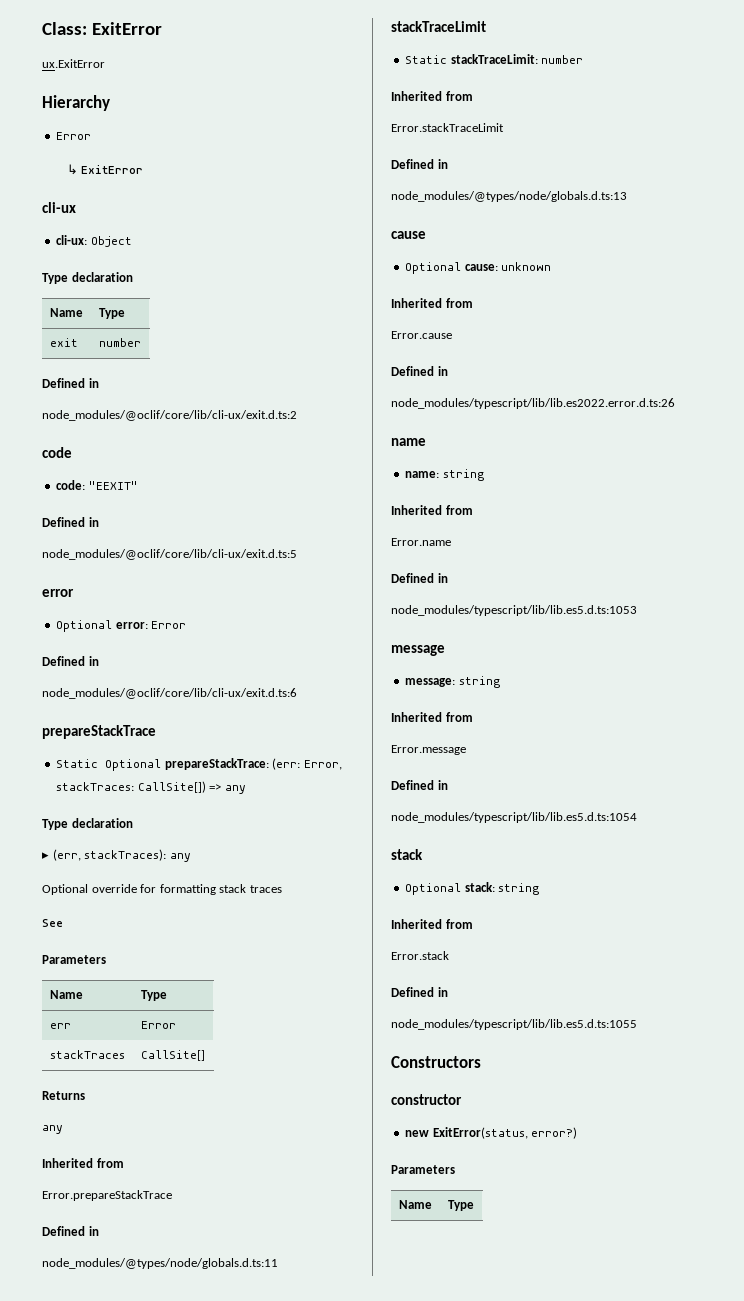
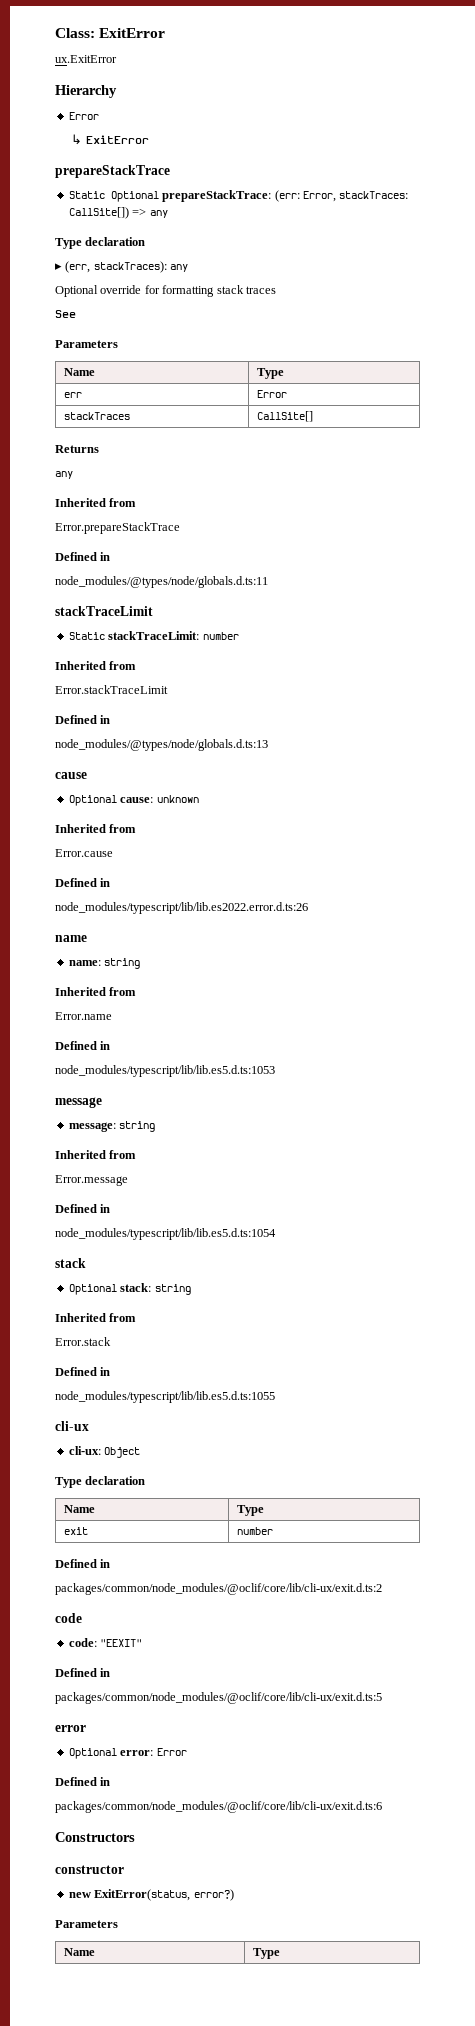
[42,202,76,213] [56,235,132,247] [42,272,133,284] [49,308,83,317] [98,308,125,319] [49,338,78,347] [98,338,141,347] [42,378,99,388] [42,410,297,421] [42,447,72,458] [56,480,138,490] [42,517,99,527] [42,549,297,560] [42,589,74,597] [56,620,187,632] [42,656,99,666] [42,688,297,699] // cli-ux // cli-ux: Object // Type declaration // Name | Type // exit | number // Defined in // node_modules/@oclif/core/lib/cli-ux/exit.d.ts:2 // code // code: "EEXIT" // Defined in // node_modules/@oclif/core/lib/cli-ux/exit.d.ts:5 // error // Optional error: Error // Defined in // node_modules/@oclif/core/lib/cli-ux/exit.d.ts:6 -> (149, 139) none
(637, 1024) none -> [55,1421,89,1431] [68,1446,141,1458] [55,1476,146,1488] [64,1505,96,1513] [237,1505,265,1516] [64,1527,89,1535] [237,1527,274,1535] [55,1559,111,1568] [55,1583,382,1595] [55,1613,82,1623] [68,1638,143,1647] [55,1668,111,1677] [55,1692,382,1704] [55,1725,86,1732] [68,1748,187,1759] [55,1777,111,1786] [55,1801,382,1813] // cli-ux // cli-ux: Object // Type declaration // Name | Type // exit | number // Defined in // packages/common/node_modules/@oclif/core/lib/cli-ux/exit.d.ts:2 // code // code: "EEXIT" // Defined in // packages/common/node_modules/@oclif/core/lib/cli-ux/exit.d.ts:5 // error // Optional error: Error // Defined in // packages/common/node_modules/@oclif/core/lib/cli-ux/exit.d.ts:6

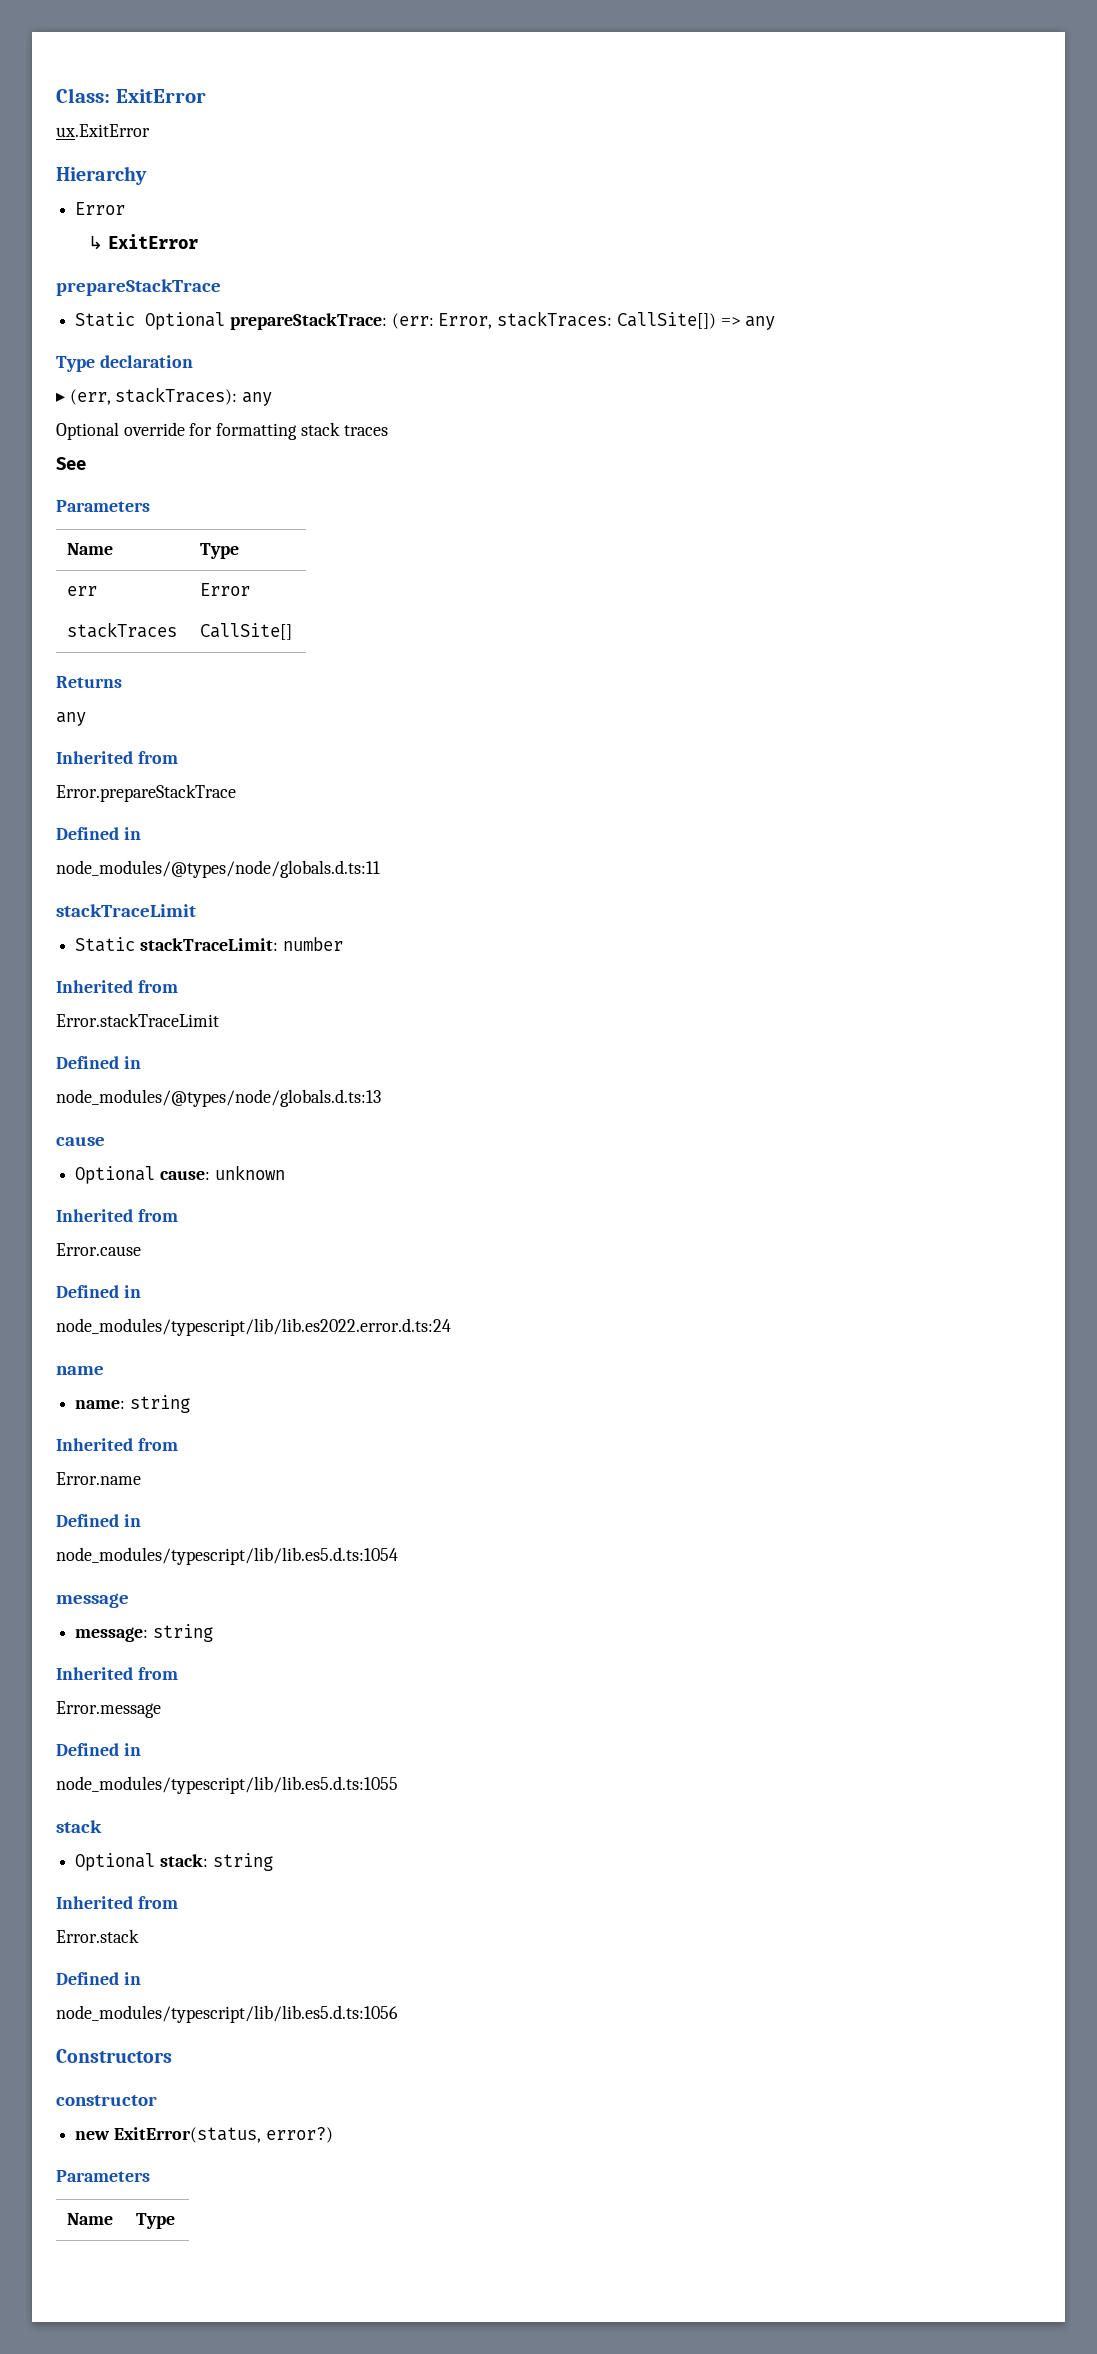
[55,902,308,914] node_modules/typescript/lib/lib.es2022.error.d.ts:26 -> [56,1318,451,1336] node_modules/typescript/lib/lib.es2022.error.d.ts:24
[55,1065,275,1077] node_modules/typescript/lib/lib.es5.d.ts:1053 -> [56,1547,398,1565] node_modules/typescript/lib/lib.es5.d.ts:1054
[55,1228,276,1240] node_modules/typescript/lib/lib.es5.d.ts:1054 -> [56,1776,398,1794] node_modules/typescript/lib/lib.es5.d.ts:1055
[55,1391,275,1403] [55,1421,89,1431] [68,1446,141,1458] [55,1476,146,1488] [64,1505,96,1513] [237,1505,265,1516] [64,1527,89,1535] [237,1527,274,1535] [55,1559,111,1568] [55,1583,382,1595] [55,1613,82,1623] [68,1638,143,1647] [55,1668,111,1677] [55,1692,382,1704] [55,1725,86,1732] [68,1748,187,1759] [55,1777,111,1786] [55,1801,382,1813] node_modules/typescript/lib/lib.es5.d.ts:1055 // cli-ux // cli-ux: Object // Type declaration // Name | Type // exit | number // Defined in // packages/common/node_modules/@oclif/core/lib/cli-ux/exit.d.ts:2 // code // code: "EEXIT" // Defined in // packages/common/node_modules/@oclif/core/lib/cli-ux/exit.d.ts:5 // error // Optional error: Error // Defined in // packages/common/node_modules/@oclif/core/lib/cli-ux/exit.d.ts:6 -> [56,2005,398,2023] node_modules/typescript/lib/lib.es5.d.ts:1056

